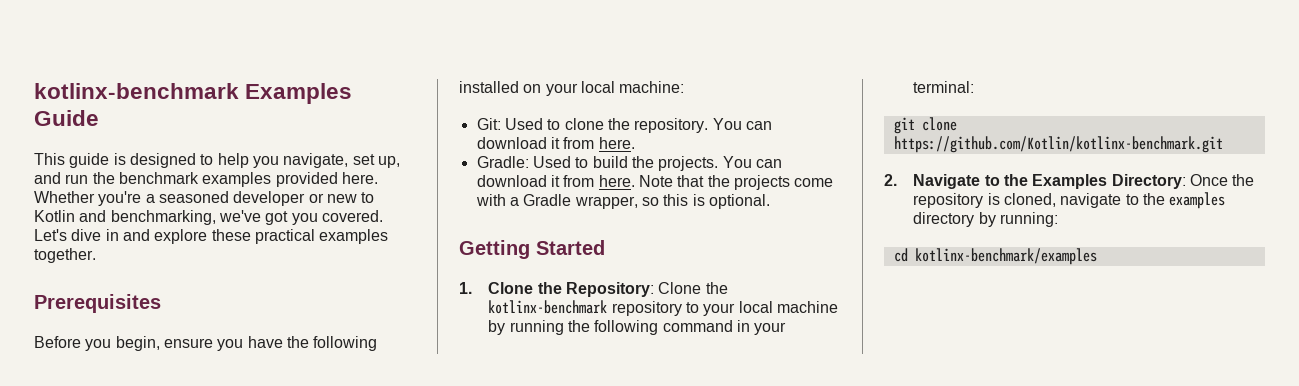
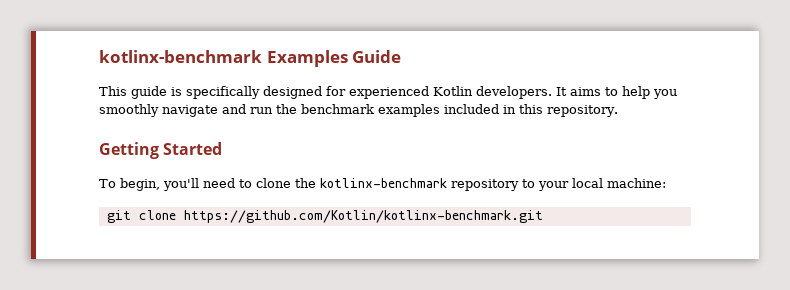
[129,153,400,168] designed to help you navigate, set up, -> [186,86,677,99] [99,104,218,117] specifically designed for experienced Kotlin developers. It aims to help you smoothly navigate
[275,172,378,187] [34,191,375,206] [34,210,383,225] [34,229,389,244] [34,248,96,263] [34,294,161,313] [34,336,378,351] [459,81,685,96] [476,118,772,133] [476,137,635,149] [476,156,782,171] [476,175,834,190] [475,194,770,209] [459,240,605,259] [459,282,702,297] provided here. Whether you're a seasoned developer or new to Kotlin and benchmarking, we've got you covered. Let's dive in and explore these practical examples together. // Prerequisites // Before you begin, ensure you have the following installed on your local machine: // Git: Used to clone the repository. You can download it from here. // Gradle: Used to build the projects. You can download it from here. Note that the projects come with a Gradle wrapper, so this is optional. // Getting Started // 1. Clone the Repository: Clone -> [444,104,618,117] [99,142,223,159] [99,178,291,191] included in this repository. // Getting Started // To begin, you'll need to clone
[776,301,838,313] [488,320,787,335] [913,81,975,93] [893,117,957,134] [893,136,1223,153] [884,174,1255,189] [913,192,1226,209] [913,212,1058,227] [893,248,1097,265] machine by running the following command in your terminal: // git clone https://github.com/Kotlin/kotlinx-benchmark.git // 2. Navigate to the Examples Directory: Once the repository is cloned, navigate to the examples directory by running: // cd kotlinx-benchmark/examples -> [606,178,666,188] [106,210,543,223] machine: // git clone https://github.com/Kotlin/kotlinx-benchmark.git

